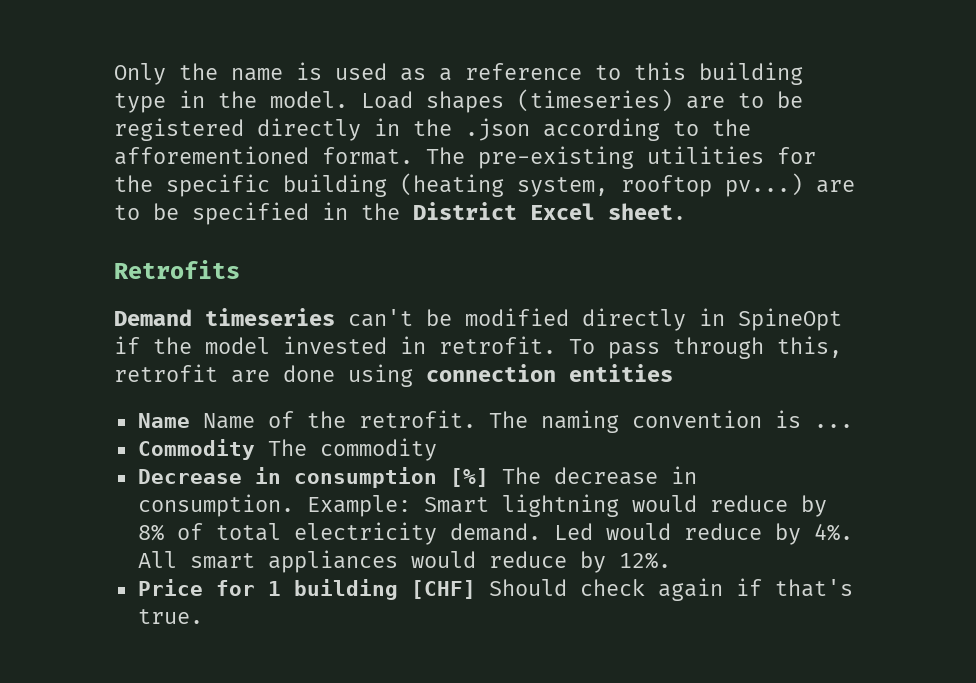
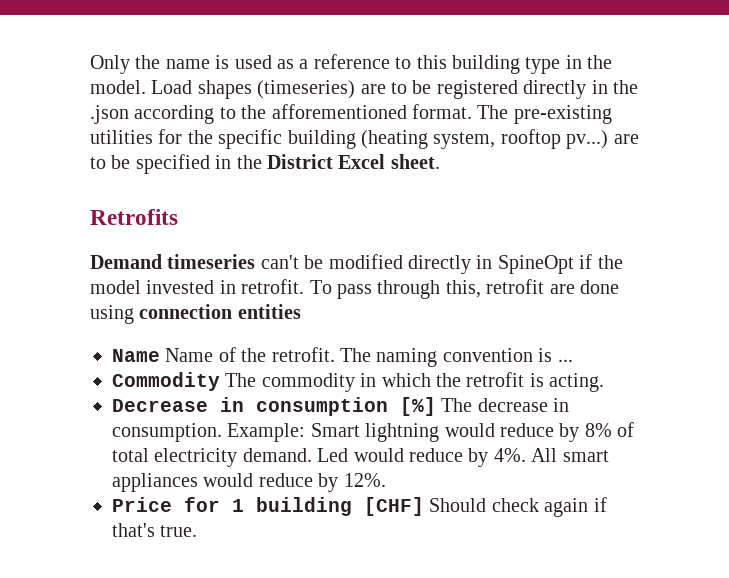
(437, 449) none -> [360,372,605,392] in which the retrofit is acting.

